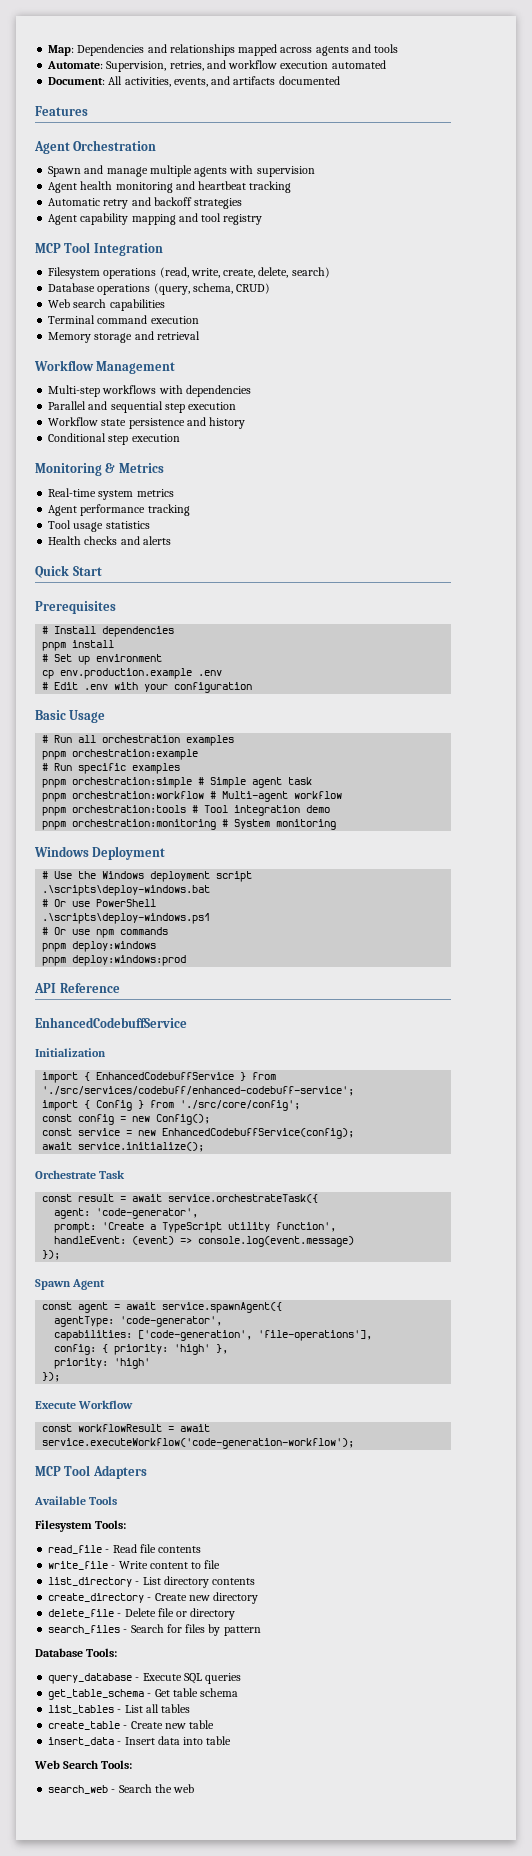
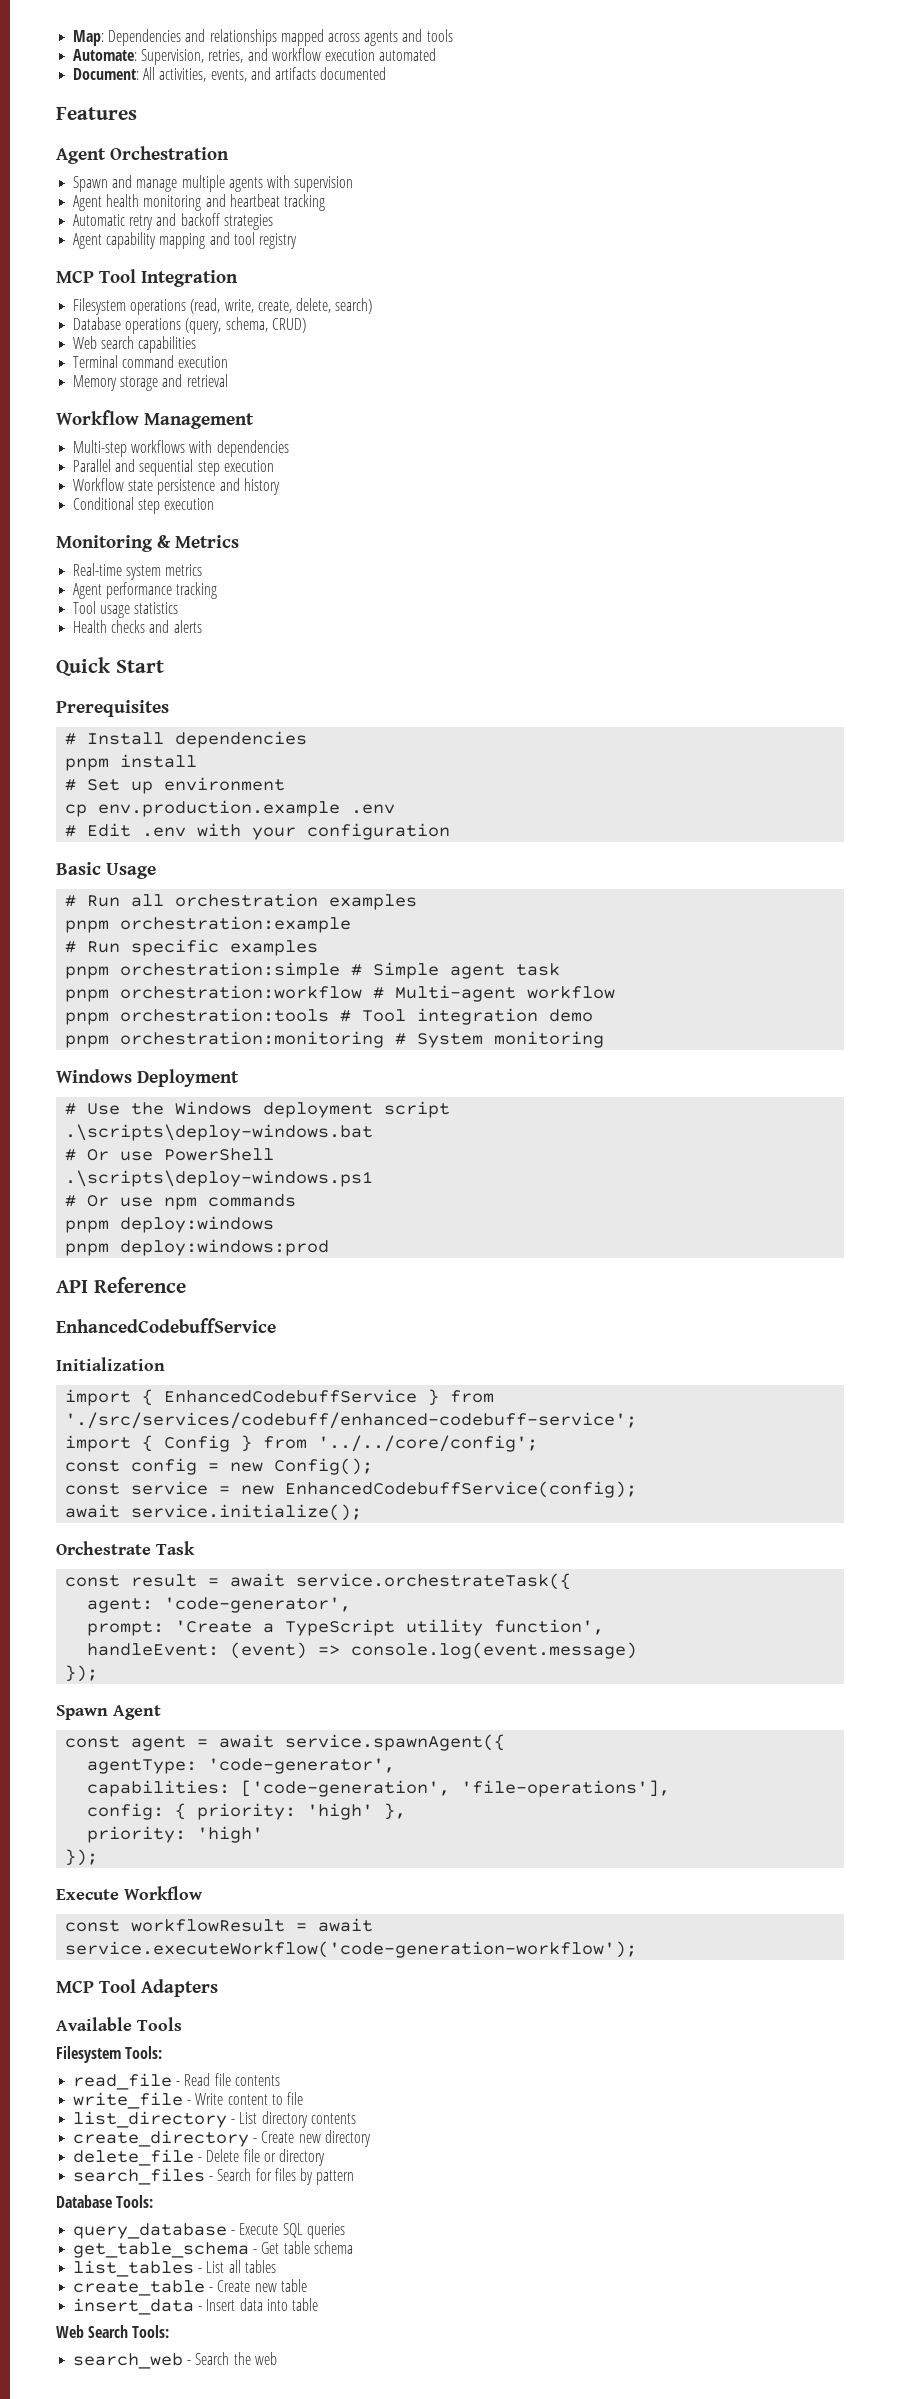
[180,1100,301,1111] './src/core/config'; -> [318,1435,539,1452] '../../core/config';

